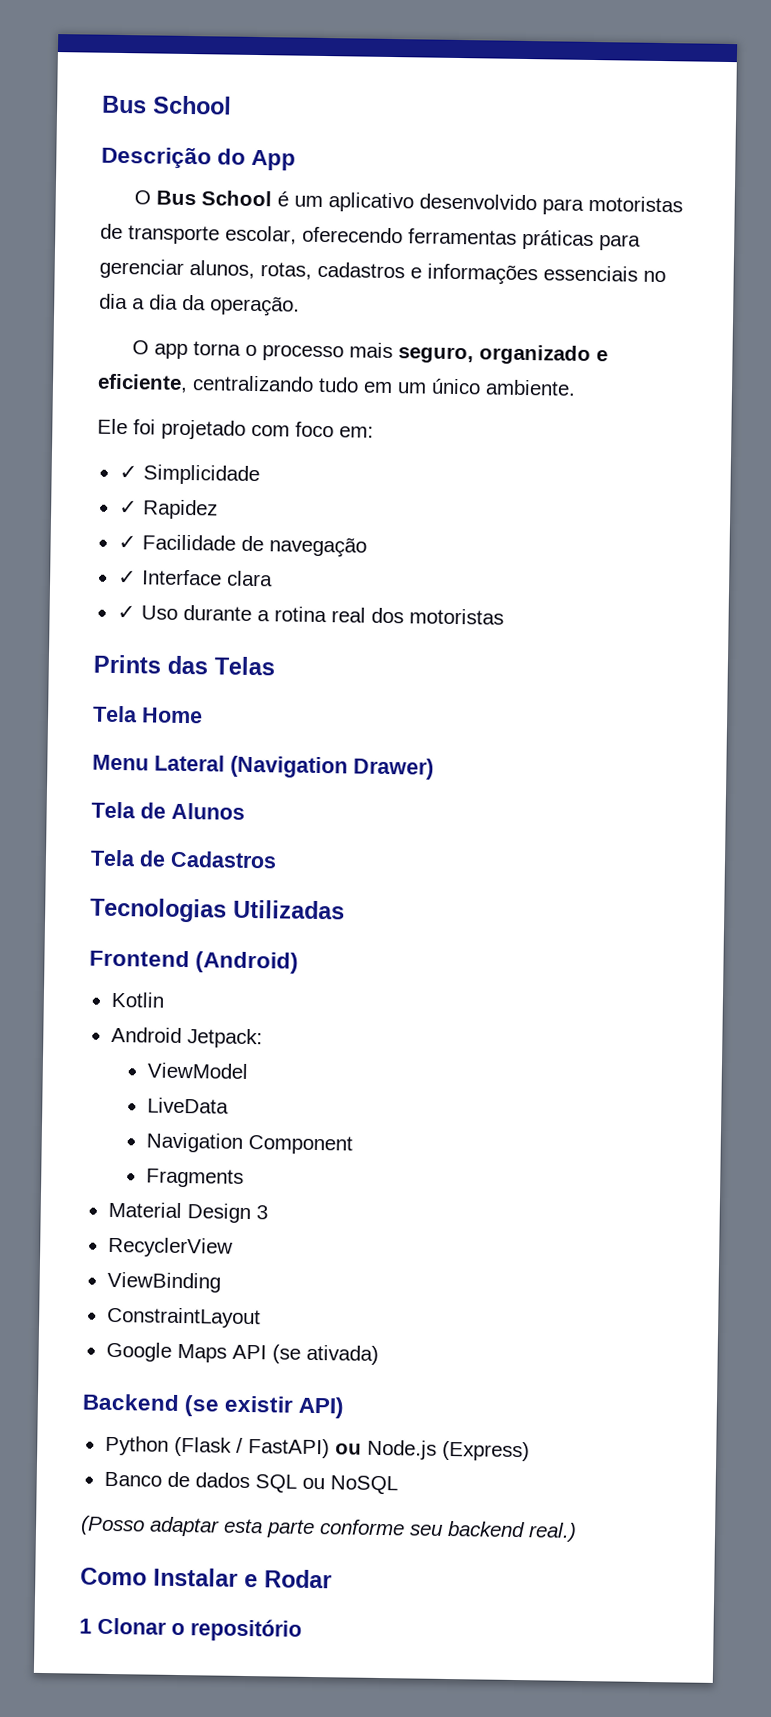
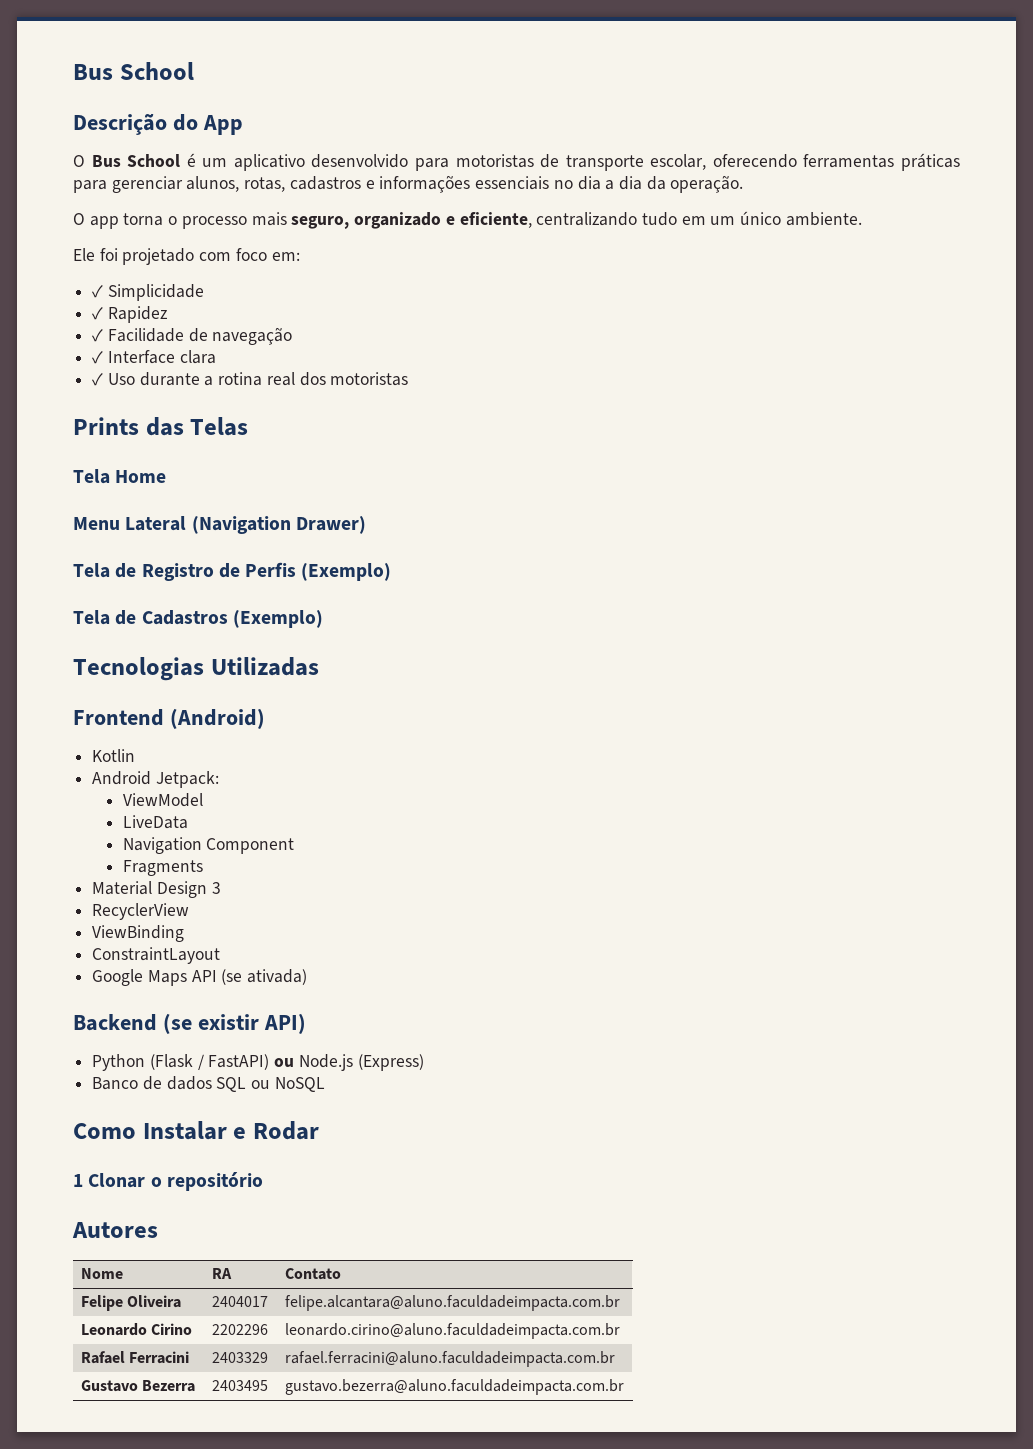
[171,802,245,820] Alunos -> [141,562,392,581] Registro de Perfis (Exemplo)
(277, 859) none -> [232,610,323,628] (Exemplo)
[80,1515,577,1542] // (Posso adaptar esta parte conforme seu backend real.) -> (325, 1084) none
(302, 1630) none -> [72,1222,158,1238] [80,1268,123,1279] [211,1268,232,1279] [284,1268,341,1280] [80,1295,181,1311] [211,1296,268,1307] [284,1295,620,1311] [80,1323,192,1336] [211,1324,268,1335] [284,1323,620,1339] [80,1351,189,1364] [211,1352,268,1363] [284,1351,615,1367] [80,1380,195,1392] [211,1380,268,1391] [284,1379,624,1395] // Autores // Nome | RA | Contato // Felipe Oliveira | 2404017 | felipe.alcantara@aluno.faculdadeimpacta.com.br // Leonardo Cirino | 2202296 | leonardo.cirino@aluno.faculdadeimpacta.com.br // Rafael Ferracini | 2403329 | rafael.ferracini@aluno.faculdadeimpacta.com.br // Gustavo Bezerra | 2403495 | gustavo.bezerra@aluno.faculdadeimpacta.com.br

